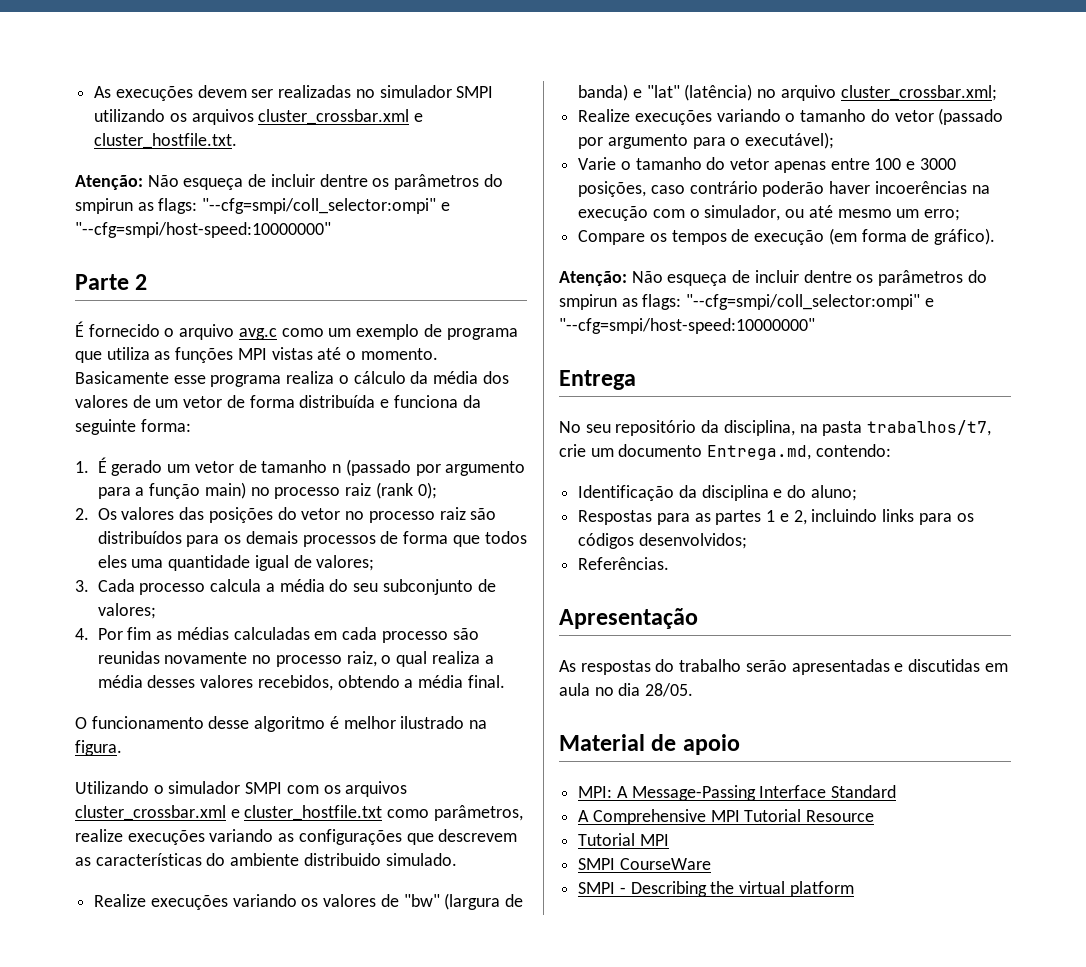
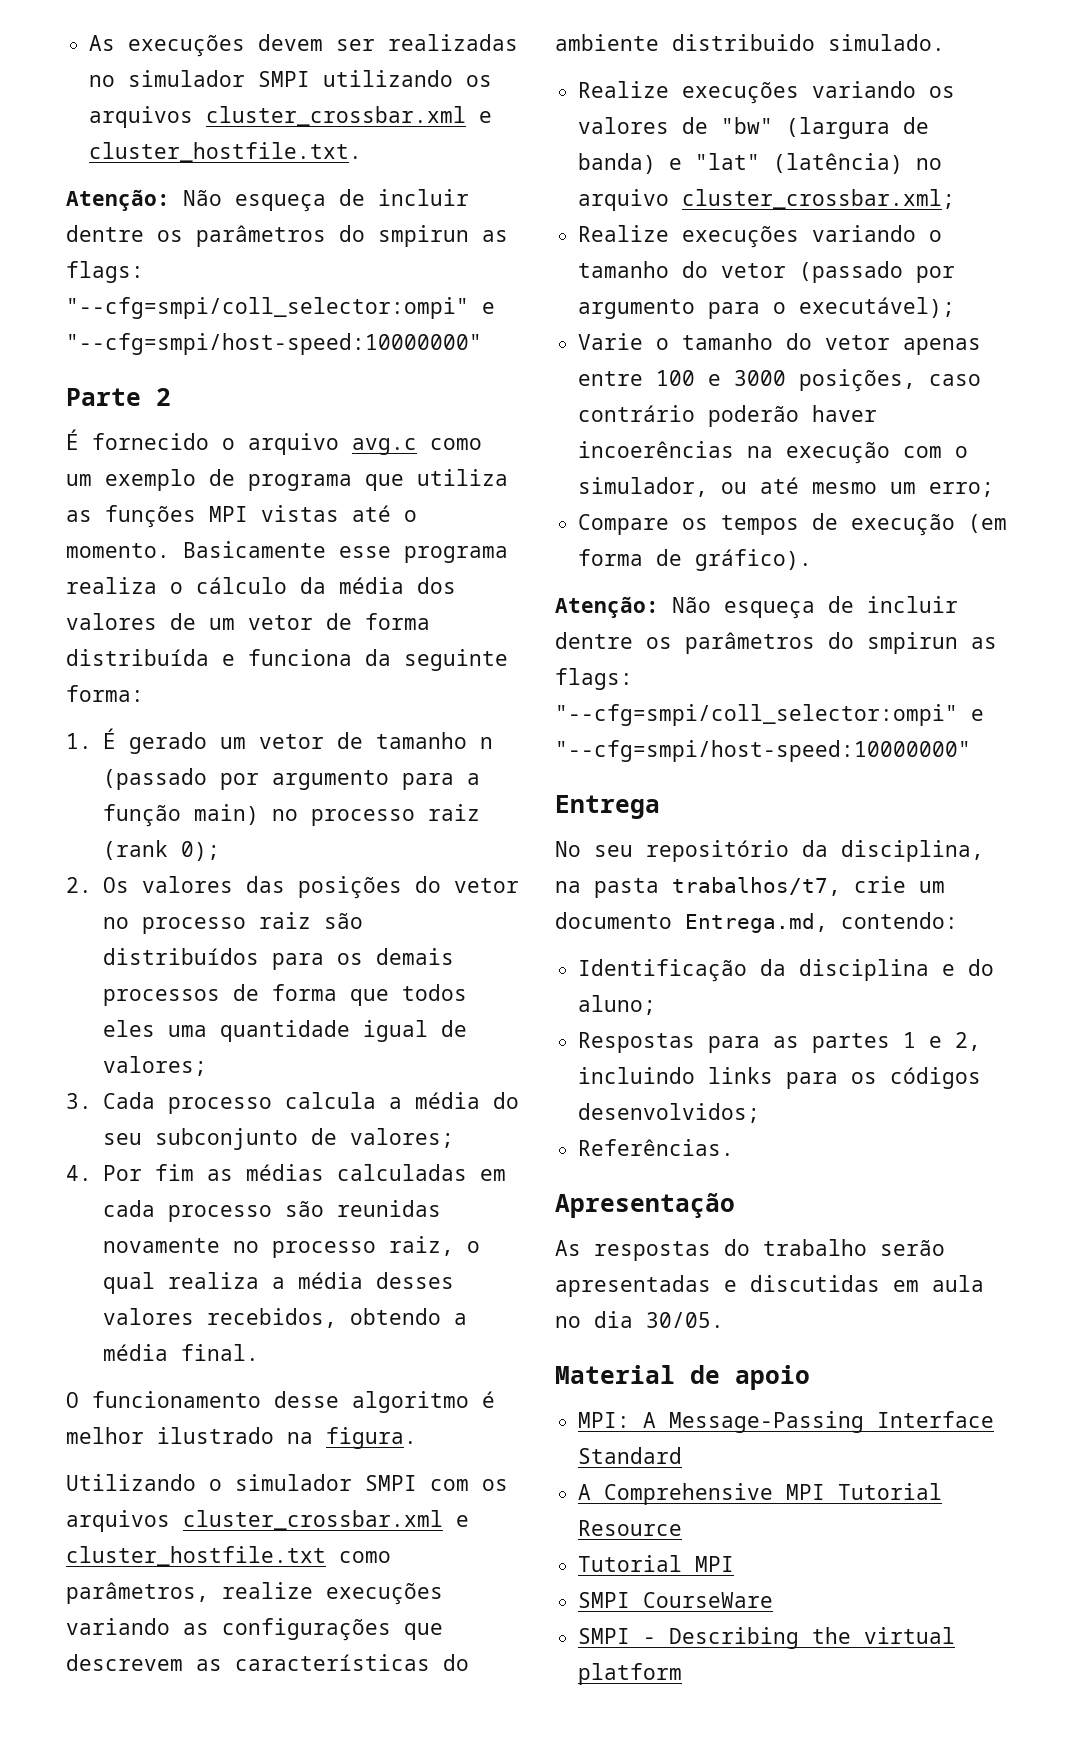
[645,683,694,697] 28/05. -> [646,1312,724,1328] 30/05.

